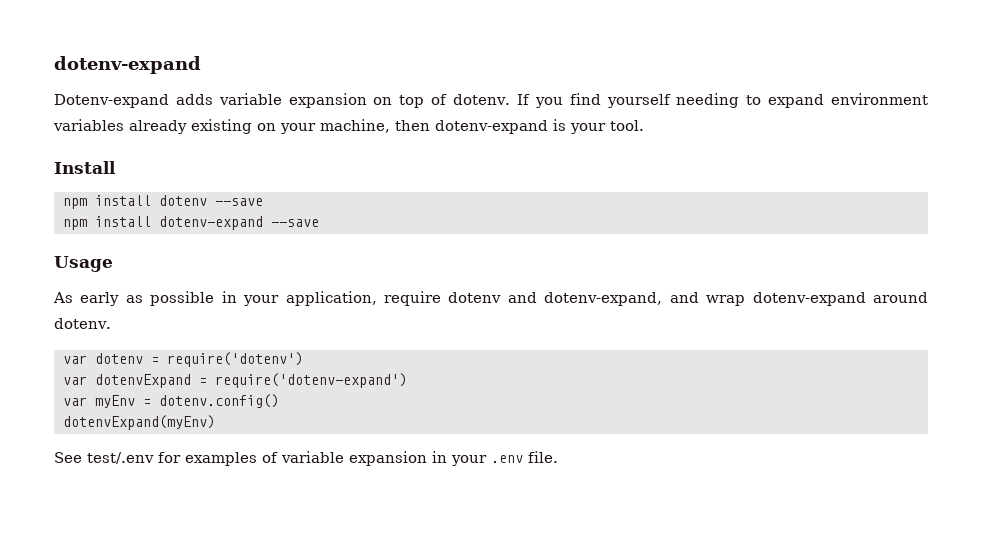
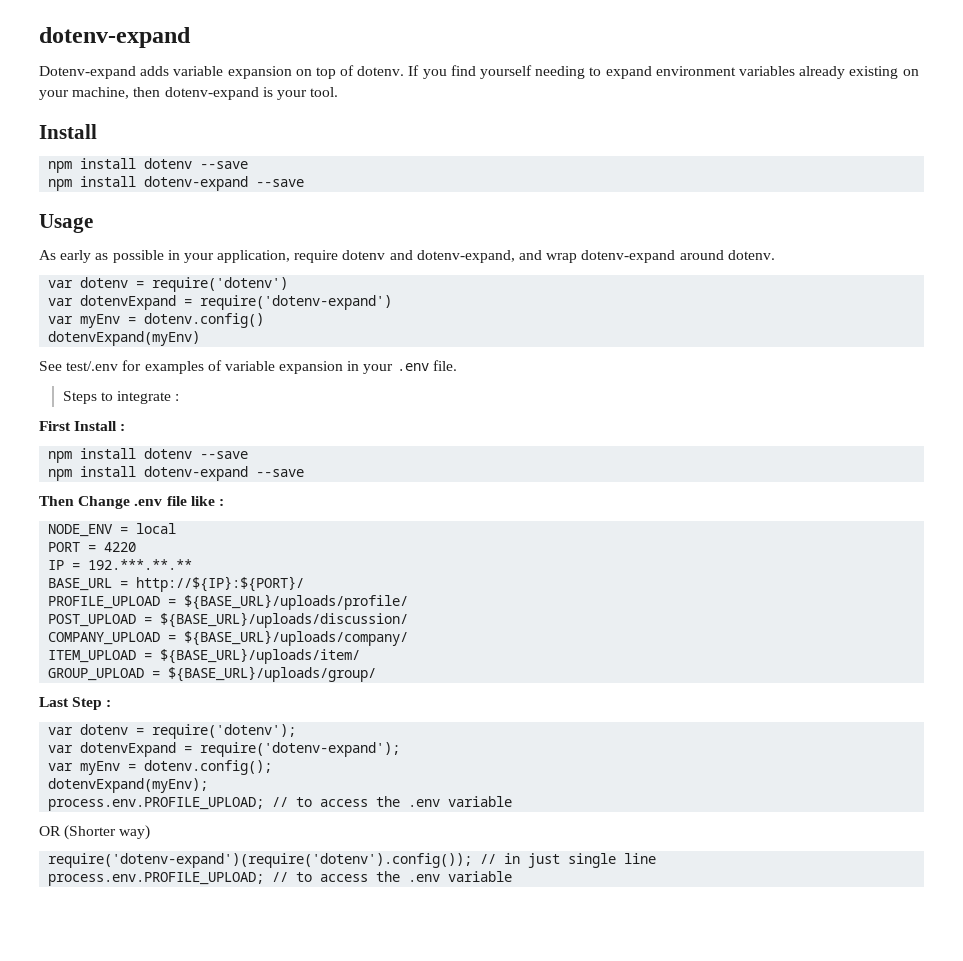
(558, 457) none -> [62,391,180,404] [39,421,126,431] [48,448,249,463] [48,466,305,481] [39,496,224,509] [48,523,177,537] [48,542,137,552] [48,559,193,570] [48,576,305,592] [48,594,409,610] [48,612,409,628] [48,630,409,646] [48,648,361,664] [48,666,377,682] [39,697,112,710] [48,724,297,739] [48,742,401,757] [48,760,273,775] [48,778,209,793] [48,796,513,811] [39,825,151,840] [48,853,657,868] [48,871,513,886] // Steps to integrate : // First Install : // npm install dotenv --save // npm install dotenv-expand --save // Then Change .env file like : // NODE_ENV = local // PORT = 4220 // IP = 192.***.**.** // BASE_URL = http://${IP}:${PORT}/ // PROFILE_UPLOAD = ${BASE_URL}/uploads/profile/ // POST_UPLOAD = ${BASE_URL}/uploads/discussion/ // COMPANY_UPLOAD = ${BASE_URL}/uploads/company/ // ITEM_UPLOAD = ${BASE_URL}/uploads/item/ // GROUP_UPLOAD = ${BASE_URL}/uploads/group/ // Last Step : // var dotenv = require('dotenv'); // var dotenvExpand = require('dotenv-expand'); // var myEnv = dotenv.config(); // dotenvExpand(myEnv); // process.env.PROFILE_UPLOAD; // to access the .env variable // OR (Shorter way) // require('dotenv-expand')(require('dotenv').config()); // in just single line // process.env.PROFILE_UPLOAD; // to access the .env variable

